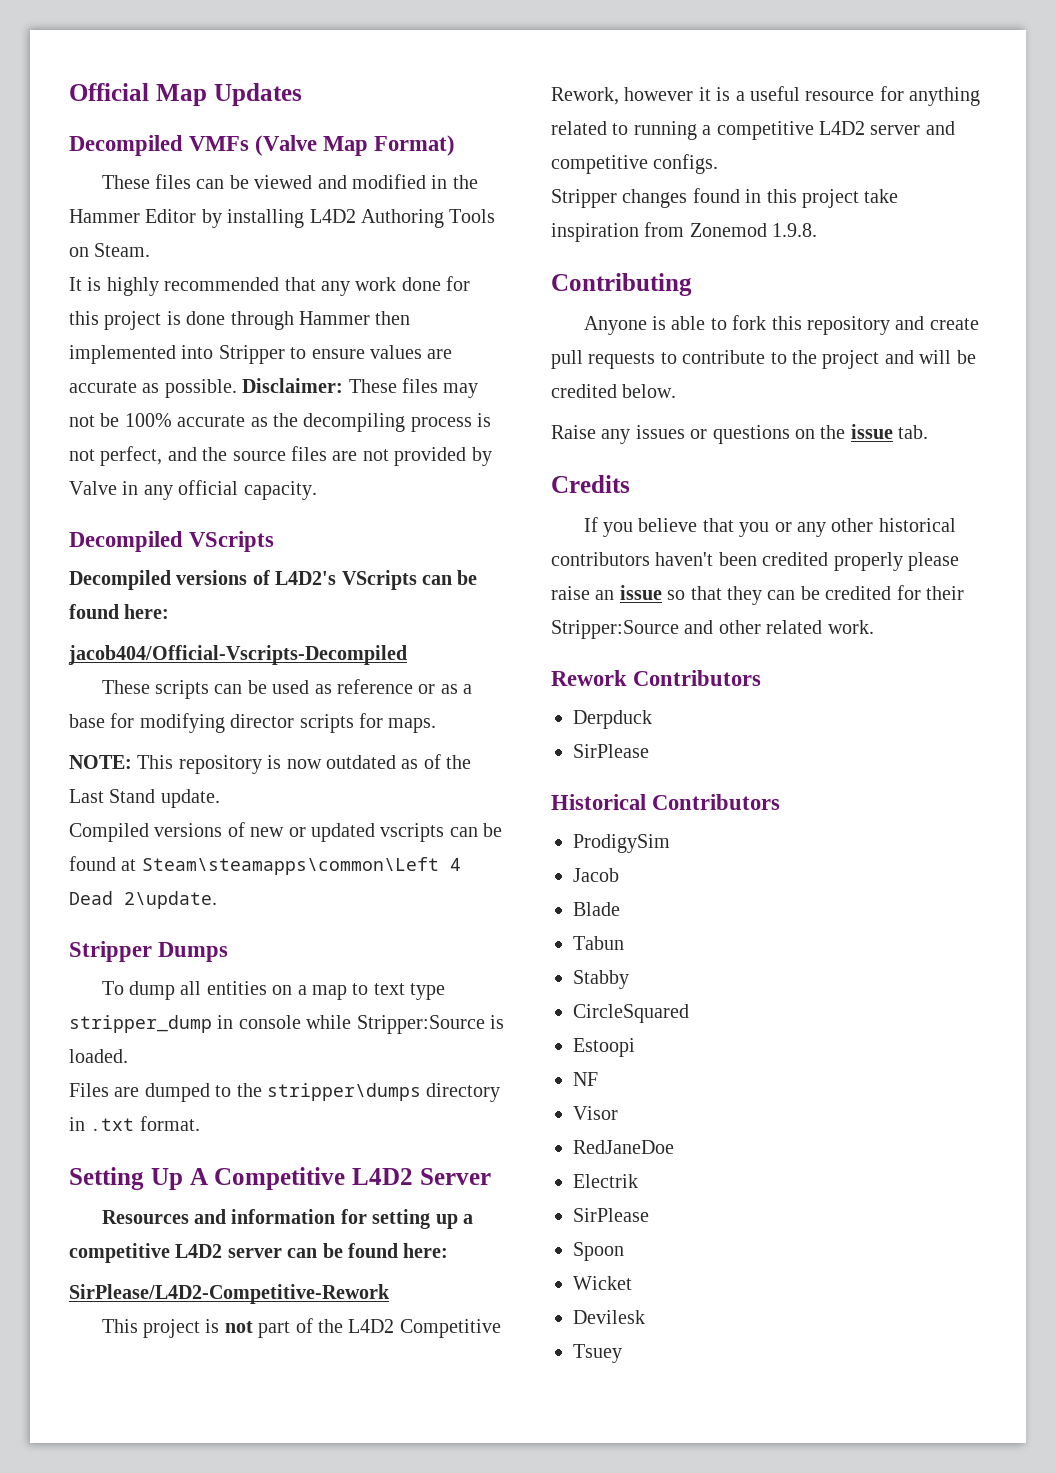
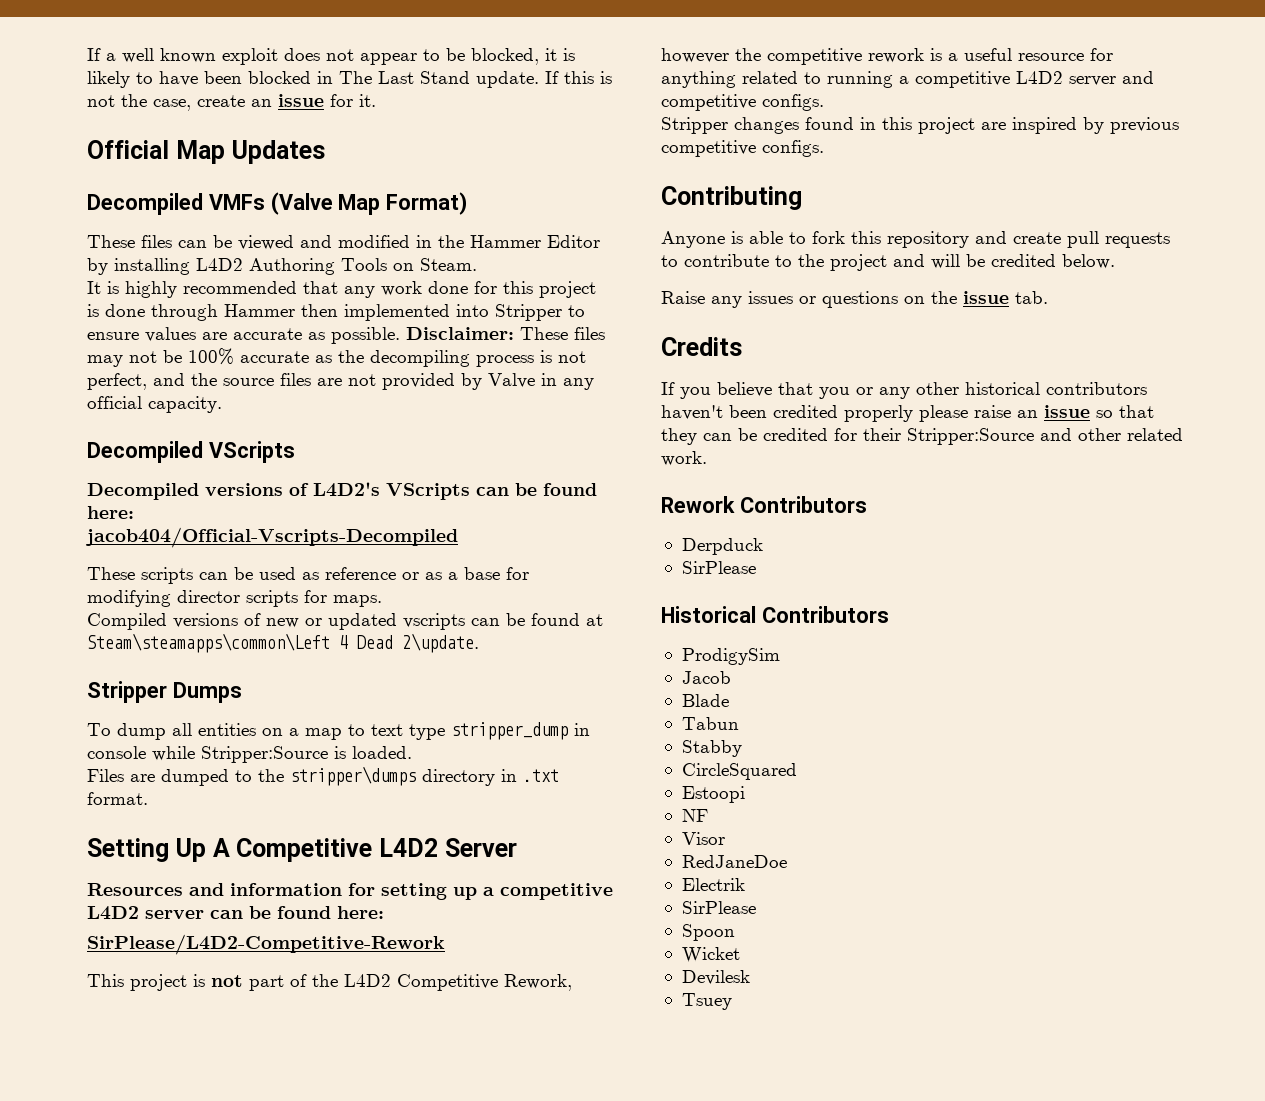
(69, 92) none -> [87,48,575,65] [87,71,612,88] [87,94,376,111] If a well known exploit does not appear to be blocked, it is likely to have been blocked in The Last Stand update. If this is not the case, create an issue for it. //
[69,754,472,774] [69,789,220,808] // NOTE: This repository is now outdated as of the Last Stand update. -> (382, 601) none
[698,87,711,101] it -> [735,48,924,65] the competitive rework
[864,189,899,203] [551,222,818,242] take inspiration from Zonemod 1.9.8. -> [981,117,1179,134] [661,140,824,157] are inspired by previous competitive configs.

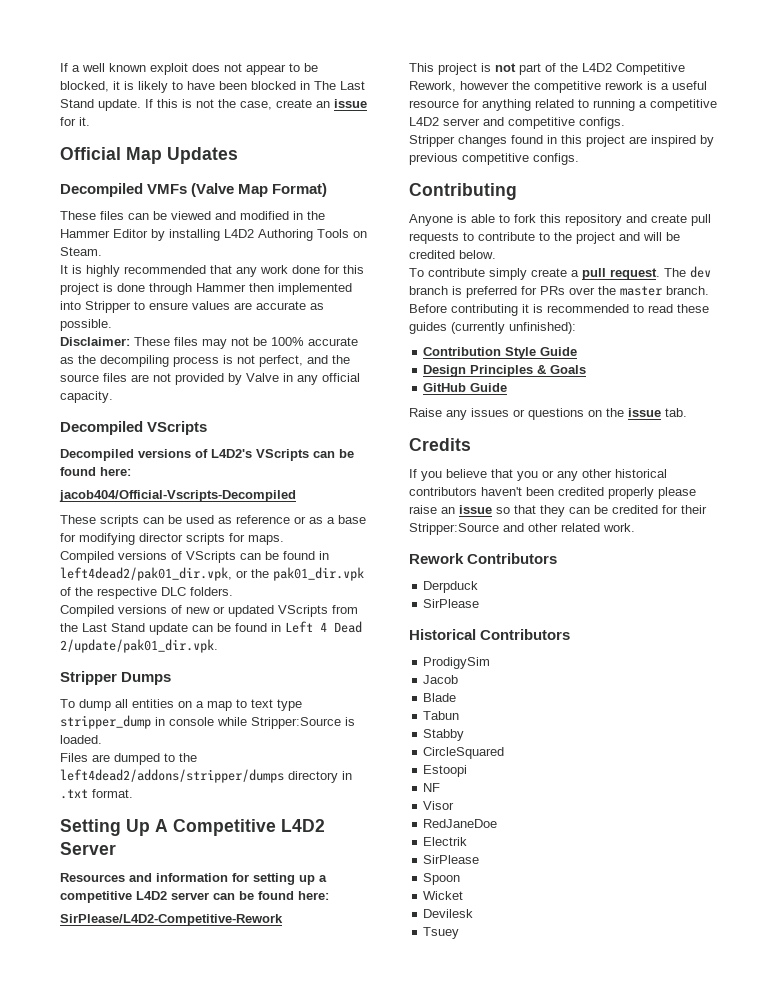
(400, 335) none -> (112, 325) //
(382, 601) none -> [60,551,329,563] [60,567,364,581] [60,587,233,599] // Compiled versions of VScripts can be found in left4dead2/pak01_dir.vpk, or the pak01_dir.vpk of the respective DLC folders.
[403,613,603,630] [87,633,330,653] vscripts can be found at Steam\steamapps\common\Left -> [278,605,358,617] [60,621,313,635] VScripts from the Last Stand update can be found in Left
[402,633,479,653] 2\update. -> [60,639,218,653] 2/update/pak01_dir.vpk.
[290,766,416,786] stripper\dumps -> [60,769,284,783] left4dead2/addons/stripper/dumps
(1115, 261) none -> [409,266,711,280] [409,286,709,298] [409,304,709,316] [409,322,576,334] [423,347,578,359] [423,365,587,377] [423,383,508,392] // To contribute simply create a pull request. The dev branch is preferred for PRs over the master branch. Before contributing it is recommended to read these guides (currently unfinished): // Contribution Style Guide // Design Principles & Goals // GitHub Guide

